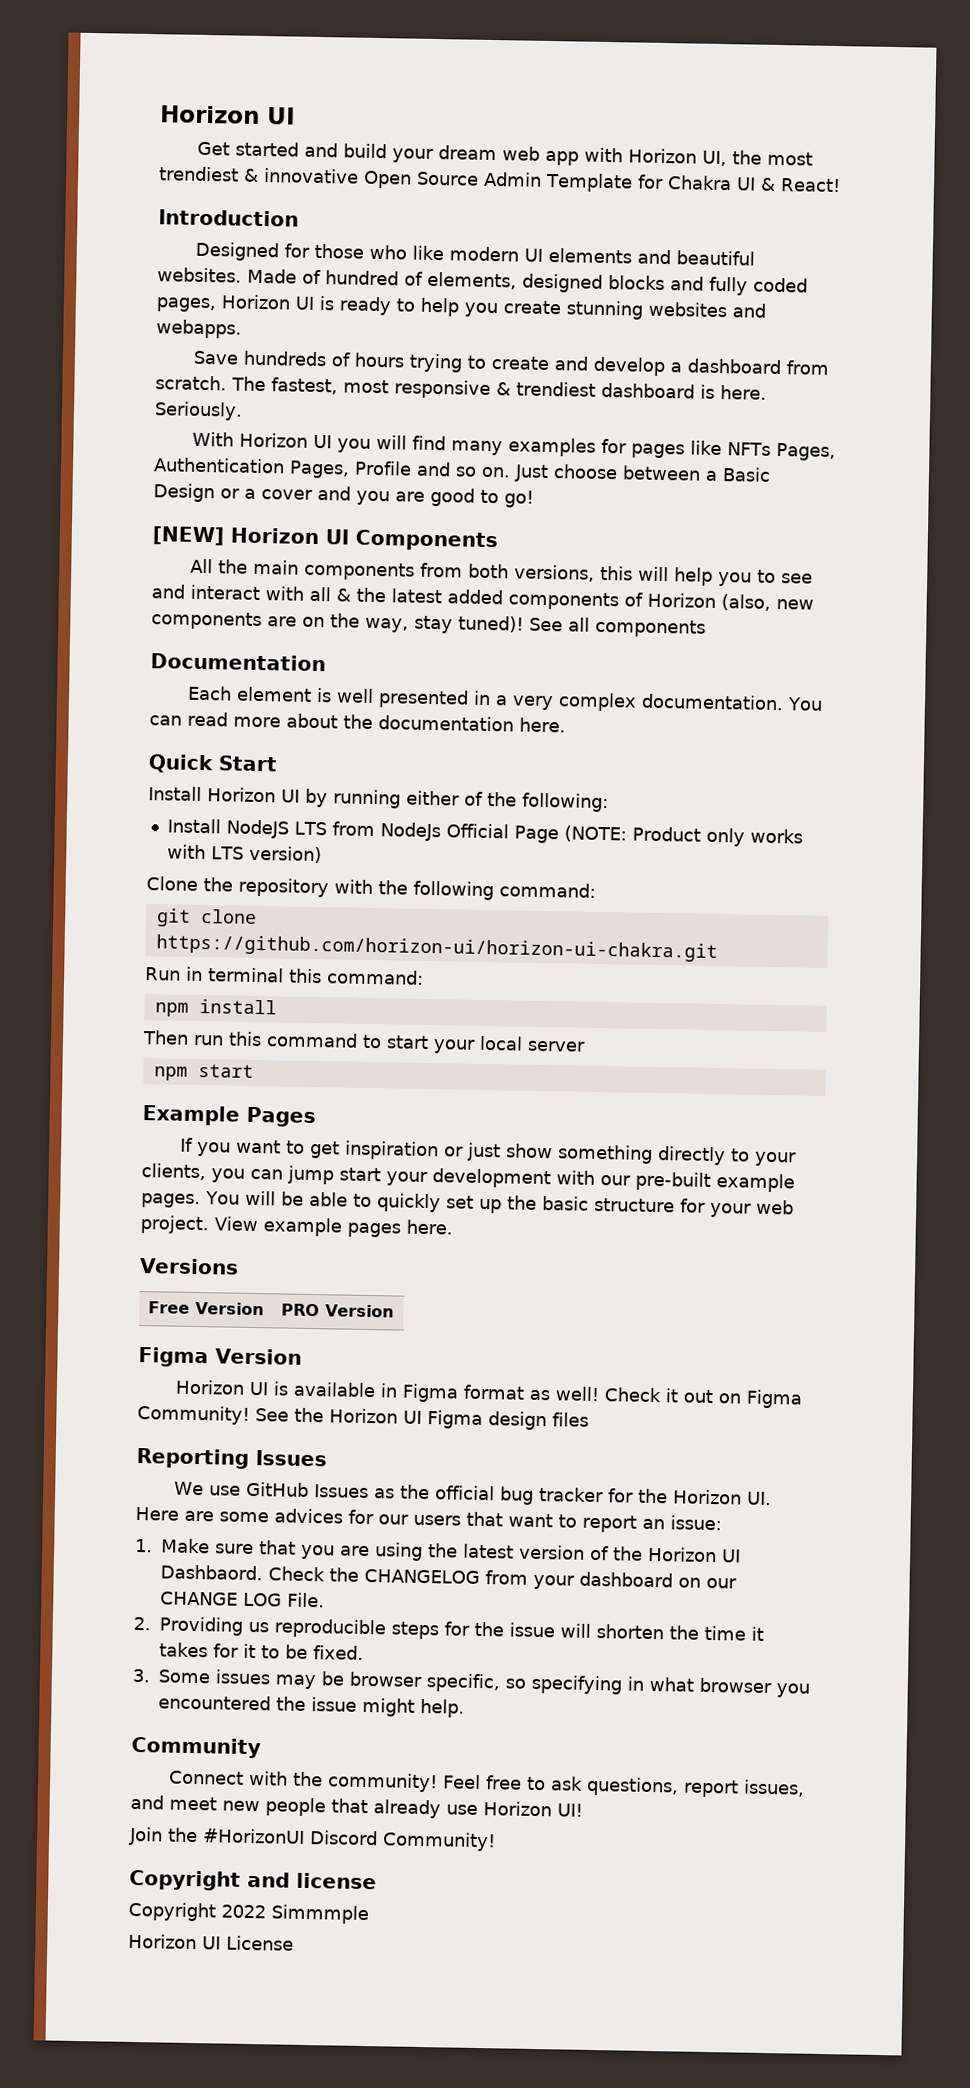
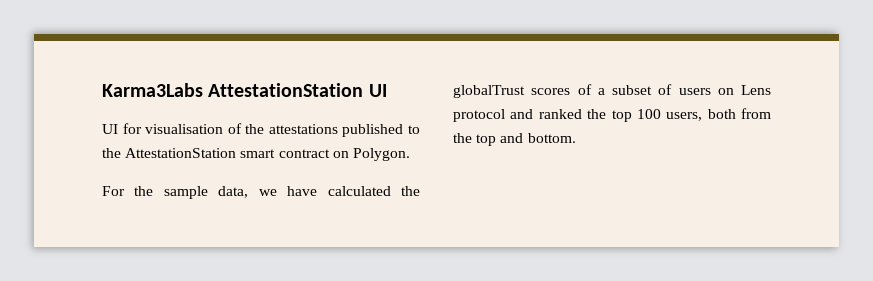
[160,105,260,124] Horizon -> [102,83,364,97] Karma3Labs AttestationStation
[197,141,814,167] [159,166,841,193] [158,209,299,227] [195,241,756,266] [157,267,808,296] [156,294,766,320] [156,319,242,339] [193,350,830,377] [155,375,767,400] [154,401,243,421] [192,431,837,462] [153,457,771,483] [153,483,534,508] [152,526,498,552] [190,558,814,587] [151,584,814,611] [151,611,706,638] [150,653,326,672] [187,685,824,712] [149,711,566,733] [148,754,277,774] [148,786,609,813] [166,818,803,847] [166,844,322,864] [146,876,596,901] [156,908,257,927] [155,934,718,963] [145,966,424,985] [154,998,277,1017] [142,1030,586,1054] [153,1063,254,1081] [142,1105,316,1128] [180,1137,798,1167] [141,1163,795,1193] [141,1190,794,1218] [140,1215,453,1238] [139,1258,239,1275] [148,1301,265,1316] [281,1303,395,1318] [138,1347,302,1368] [175,1379,803,1409] [137,1404,589,1431] [136,1447,327,1469] [174,1481,773,1506] [135,1506,722,1533] [135,1538,741,1563] [160,1564,737,1590] [160,1591,325,1608] [133,1616,764,1641] [159,1642,364,1660] [132,1668,810,1698] [158,1694,465,1718] [131,1736,261,1759] [169,1770,806,1798] [130,1794,583,1819] [128,1826,496,1852] [129,1869,377,1891] [128,1901,369,1925] [128,1933,294,1951] Get started and build your dream web app with Horizon UI, the most trendiest & innovative Open Source Admin Template for Chakra UI & React! // Introduction // Designed for those who like modern UI elements and beautiful websites. Made of hundred of elements, designed blocks and fully coded pages, Horizon UI is ready to help you create stunning websites and webapps. // Save hundreds of hours trying to create and develop a dashboard from scratch. The fastest, most responsive & trendiest dashboard is here. Seriously. // With Horizon UI you will find many examples for pages like NFTs Pages, Authentication Pages, Profile and so on. Just choose between a Basic Design or a cover and you are good to go! // [NEW] Horizon UI Components // All the main components from both versions, this will help you to see and interact with all & the latest added components of Horizon (also, new components are on the way, stay tuned)! See all components // Documentation // Each element is well presented in a very complex documentation. You can read more about the documentation here. // Quick Start // Install Horizon UI by running either of the following: // Install NodeJS LTS from NodeJs Official Page (NOTE: Product only works with LTS version) // Clone the repository with the following command: // git clone https://github.com/horizon-ui/horizon-ui-chakra.git // Run in terminal this command: // npm install // Then run this command to start your local server // npm start // Example Pages // If you want to get inspiration or just show something directly to your clients, you can jump start your development with our pre-built example pages. You will be able to quickly set up the basic structure for your web project. View example pages here. // Versions // Free Version | PRO Version // Figma Version // Horizon UI is available in Figma format as well! Check it out on Figma Community! See the Horizon UI Figma design files // Reporting Issues // We use GitHub Issues as the official bug tracker for the Horizon UI. Here are some advices for our users that want to report an issue: // 1. Make sure that you are using the latest version of the Horizon UI Dashbaord. Check the CHANGELOG from your dashboard on our CHANGE LOG File. // 2. Providing us reproducible steps for the issue will shorten the time it takes for it to be fixed. // 3. Some issues may be browser specific, so specifying in what browser you encountered the issue might help. // Community // Connect with the community! Feel free to ask questions, report issues, and meet new people that already use Horizon UI! // Join the #HorizonUI Discord Community! // Copyright and license // Copyright 2022 Simmmple // Horizon UI License -> [102,123,420,137] [102,148,410,161] [102,186,420,199] [453,84,771,98] [453,108,771,122] [453,133,576,146] UI for visualisation of the attestations published to the AttestationStation smart contract on Polygon. // For the sample data, we have calculated the globalTrust scores of a subset of users on Lens protocol and ranked the top 100 users, both from the top and bottom.

